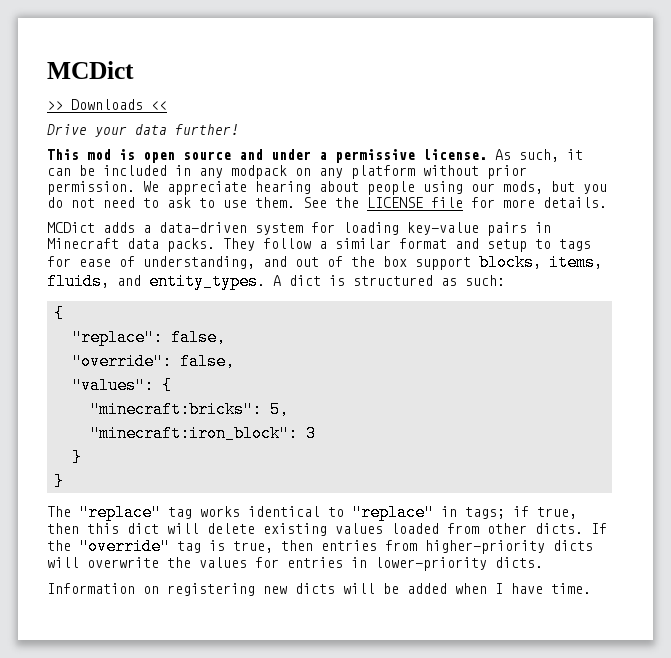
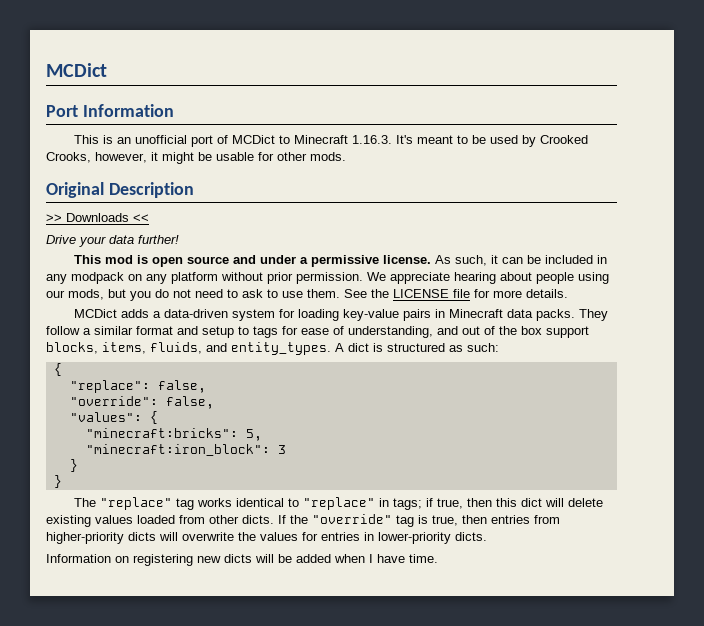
[47,61,134,79] MCDict -> [46,63,107,77] [46,104,174,117] [73,135,588,147] [46,152,346,164] [46,182,194,198] MCDict // Port Information // This is an unofficial port of MCDict to Minecraft 1.16.3. It's meant to be used by Crooked Crooks, however, it might be usable for other mods. // Original Description

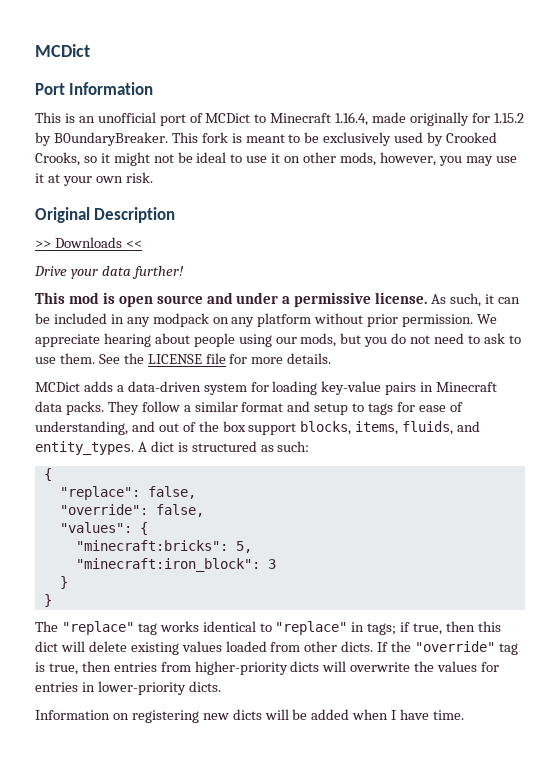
[351,135,413,144] 1.16.3. It's -> [335,112,524,126] [35,132,242,146] 1.16.4, made originally for 1.15.2 by B0undaryBreaker. This fork is
(486, 139) none -> [323,132,392,146] exclusively
[95,152,147,163] however, -> [83,156,97,163] so
[198,152,346,161] be usable for other mods. -> [153,152,517,166] [35,172,153,186] not be ideal to use it on other mods, however, you may use it at your own risk.

